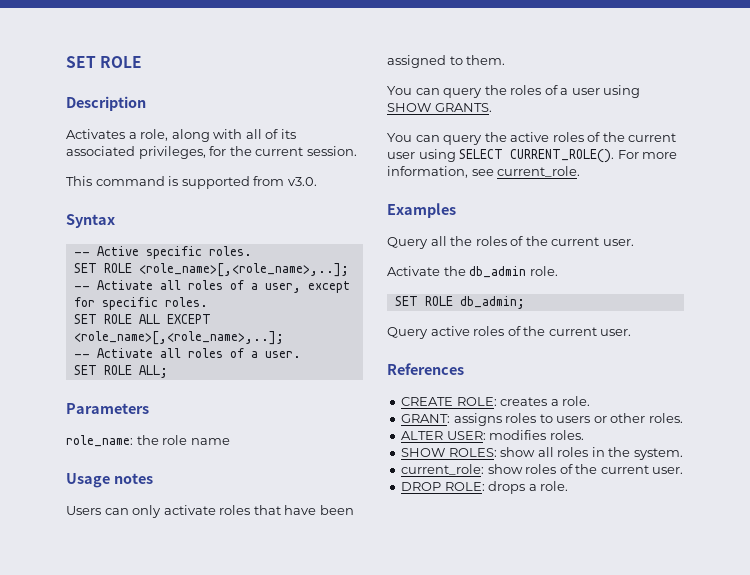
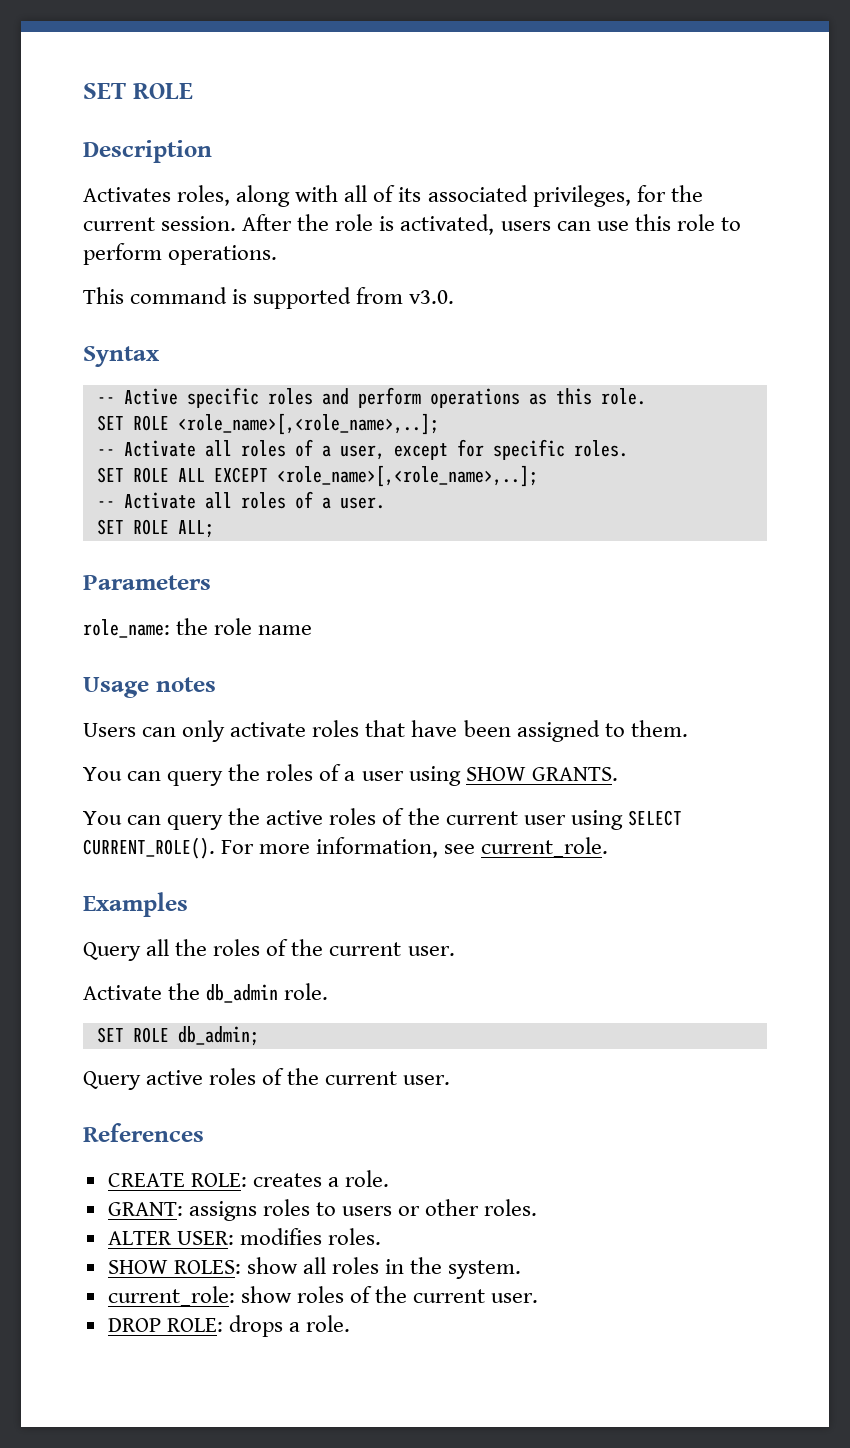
[128,129,169,141] a role, -> [177,185,231,206] roles,
(357, 151) none -> [242,214,741,235] [83,243,278,265] After the role is activated, users can use this role to perform operations.
[208,246,252,256] roles. -> [267,387,646,408] roles and perform operations as this role.

